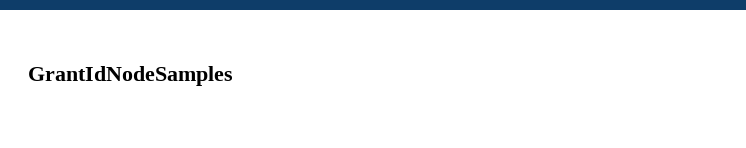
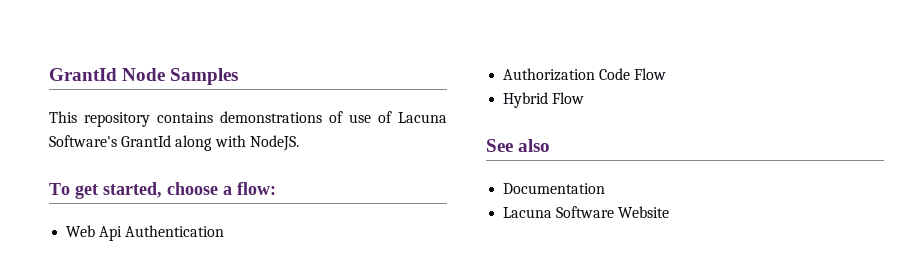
[28,66,233,86] GrantIdNodeSamples -> [49,68,239,85] [49,111,447,127] [49,135,299,151] [49,182,276,199] [66,225,225,241] [503,68,667,81] [503,92,585,108] [486,139,551,152] [503,183,606,194] [503,206,670,218] GrantId Node Samples // This repository contains demonstrations of use of Lacuna Software's GrantId along with NodeJS. // To get started, choose a flow: // Web Api Authentication // Authorization Code Flow // Hybrid Flow // See also // Documentation // Lacuna Software Website

